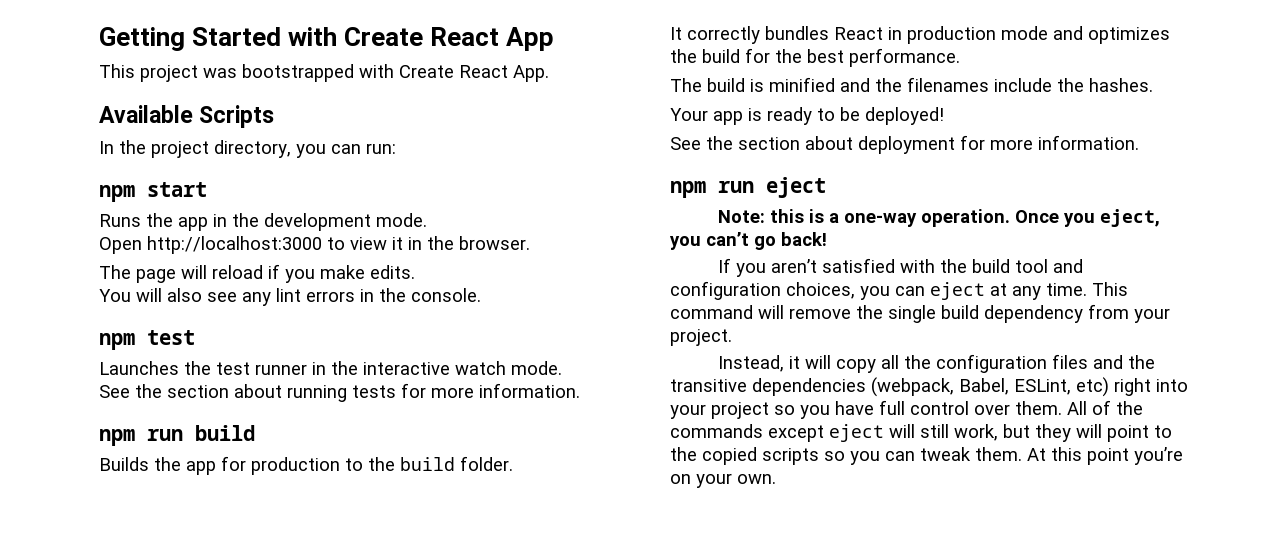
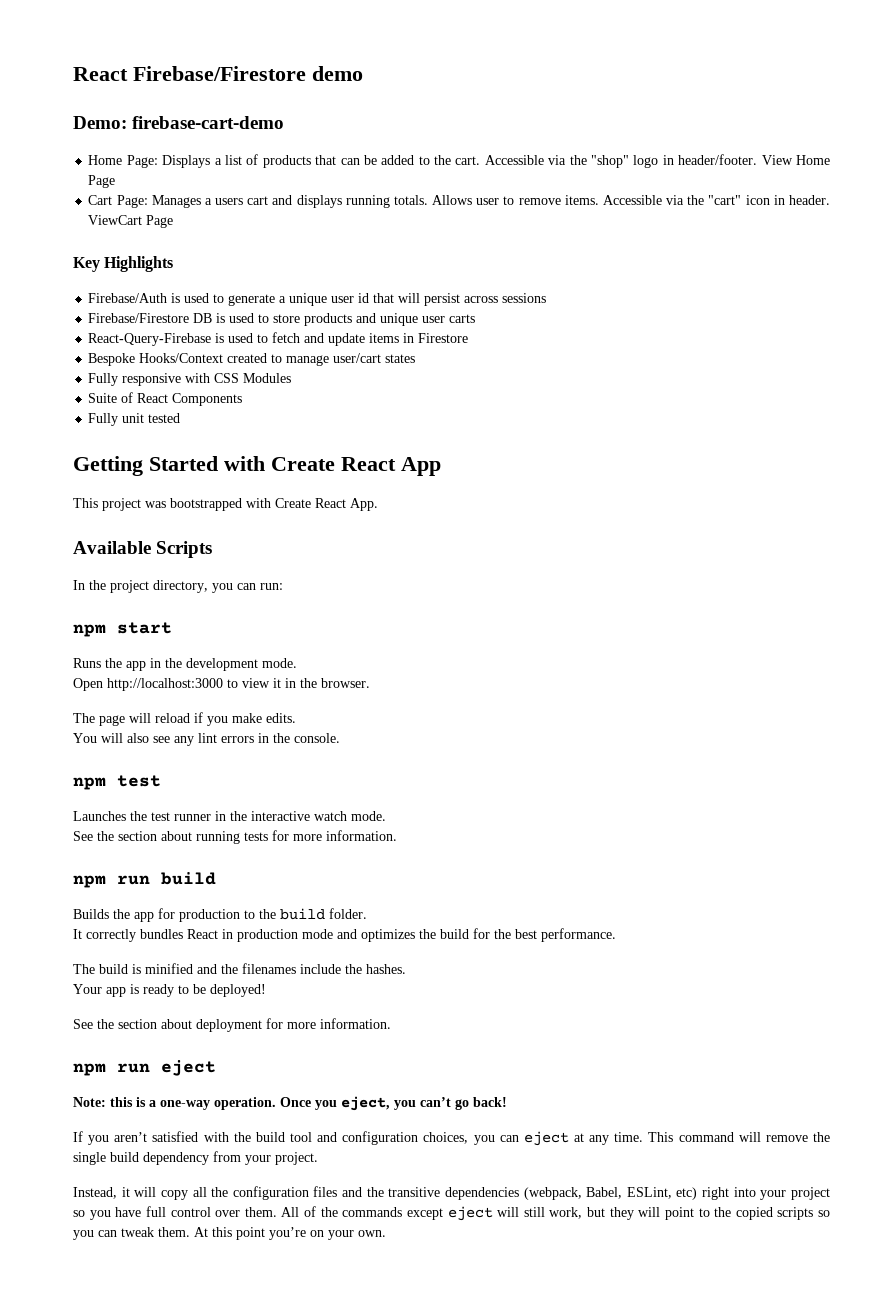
(99, 39) none -> [73,66,363,81] [73,116,285,129] [88,154,830,168] [88,175,116,188] [88,195,831,208] [88,215,174,228] [73,256,174,272] [88,293,547,306] [88,313,476,326] [88,332,469,346] [88,353,416,366] [88,373,292,386] [88,392,243,406] [88,413,181,426] React Firebase/Firestore demo // Demo: firebase-cart-demo // Home Page: Displays a list of products that can be added to the cart. Accessible via the "shop" logo in header/footer. View Home Page // Cart Page: Manages a users cart and displays running totals. Allows user to remove items. Accessible via the "cart" icon in header. ViewCart Page // Key Highlights // Firebase/Auth is used to generate a unique user id that will persist across sessions // Firebase/Firestore DB is used to store products and unique user carts // React-Query-Firebase is used to fetch and update items in Firestore // Bespoke Hooks/Context created to manage user/cart states // Fully responsive with CSS Modules // Suite of React Components // Fully unit tested //

